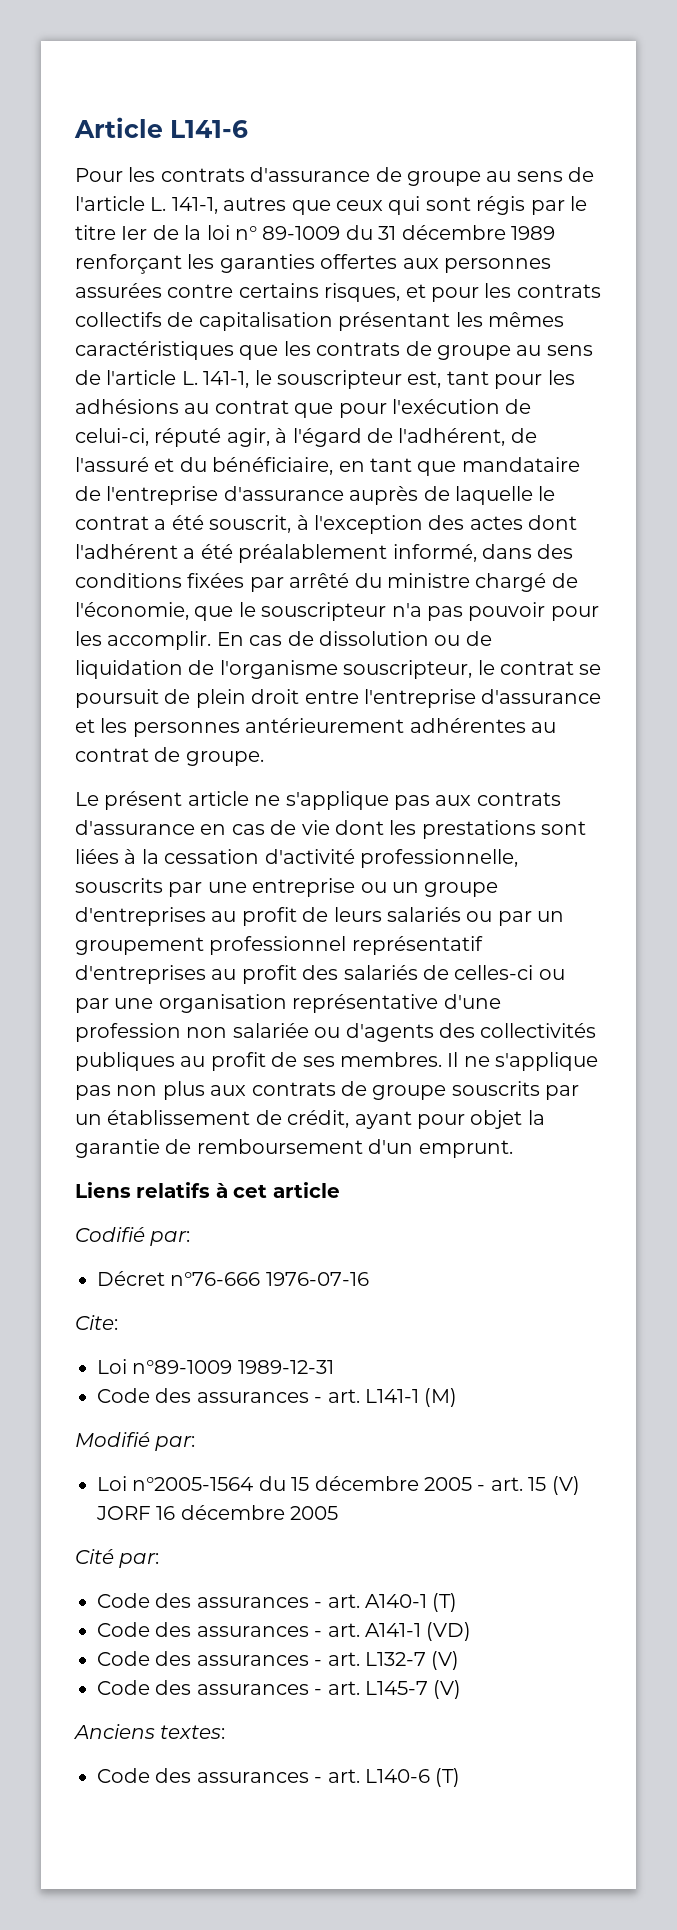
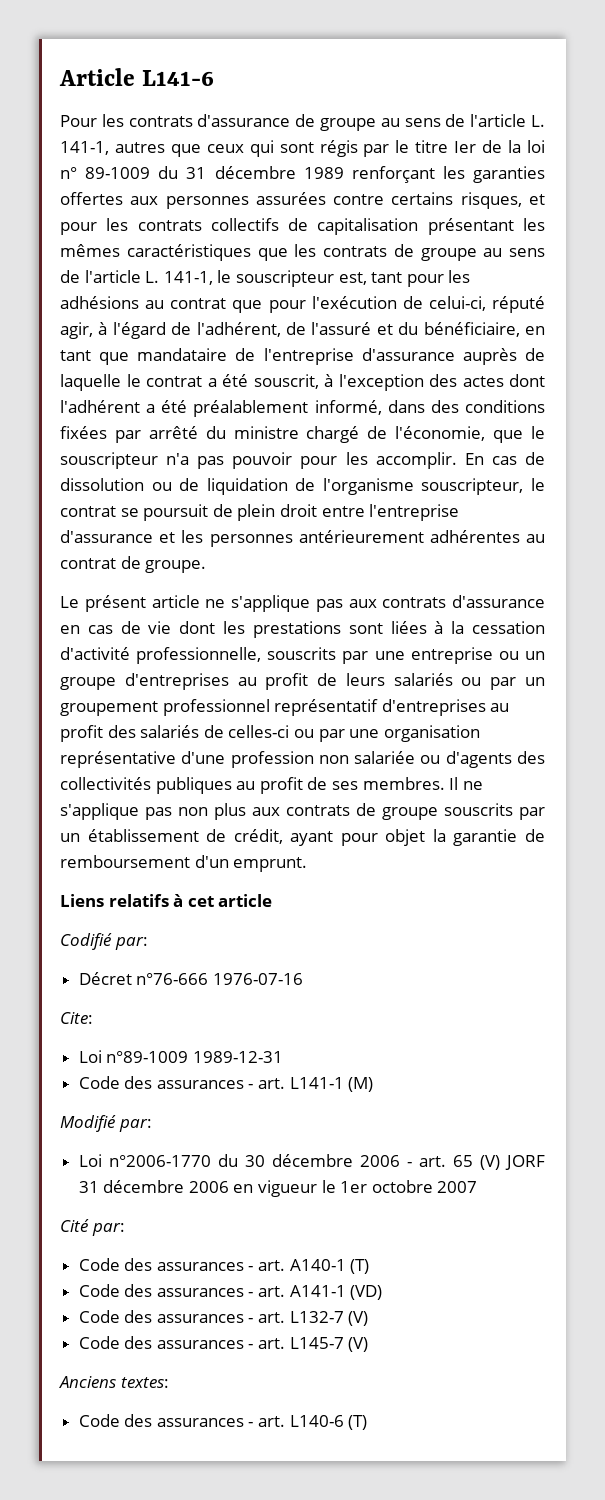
[132,1476,547,1491] n°2005-1564 du 15 décembre 2005 - art. 15 -> [108,1154,473,1167] n°2006-1770 du 30 décembre 2006 - art. 65
[156,1505,339,1520] 16 décembre 2005 -> [78,1180,478,1197] 31 décembre 2006 en vigueur le 1er octobre 2007

